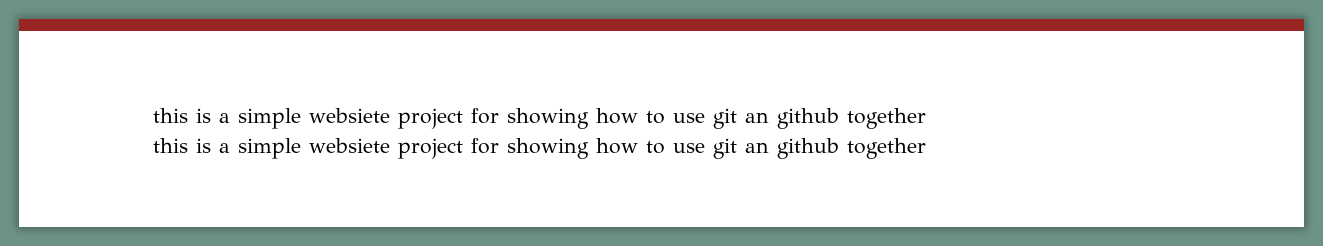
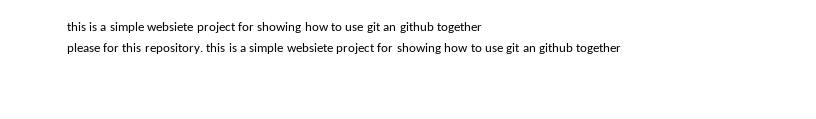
(927, 118) none -> [66,43,203,54] please for this repository.

